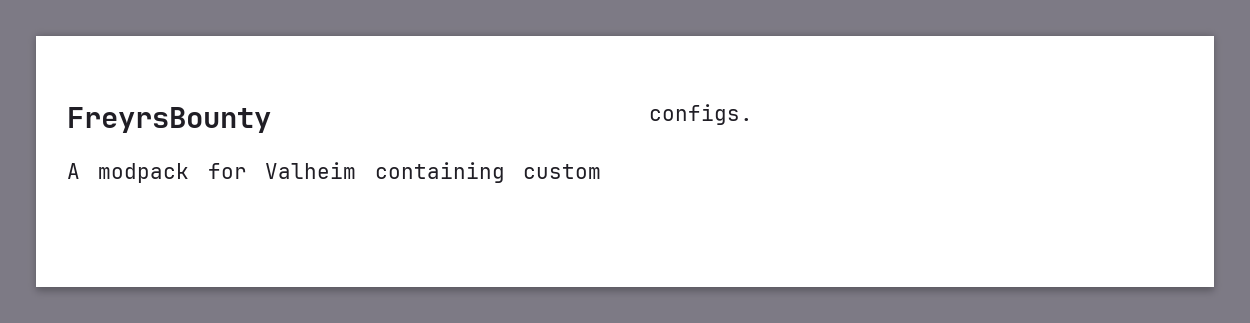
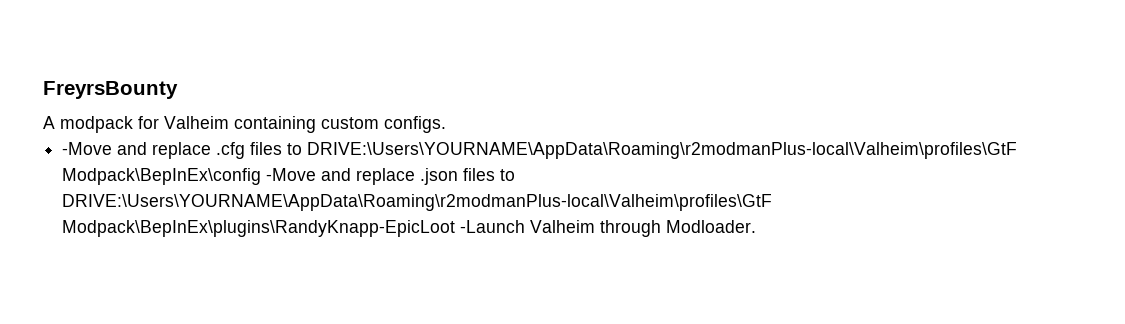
(753, 114) none -> [62,142,1018,159] [62,168,516,185] [62,194,773,211] [62,220,757,237] // -Move and replace .cfg files to DRIVE:\Users\YOURNAME\AppData\Roaming\r2modmanPlus-local\Valheim\profiles\GtF Modpack\BepInEx\config -Move and replace .json files to DRIVE:\Users\YOURNAME\AppData\Roaming\r2modmanPlus-local\Valheim\profiles\GtF Modpack\BepInEx\plugins\RandyKnapp-EpicLoot -Launch Valheim through Modloader.

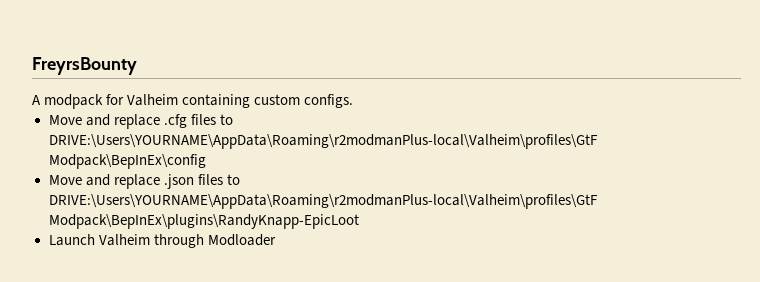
[62,142,113,155] -Move -> [48,115,82,125] Move
[266,168,317,181] -Move -> [48,175,82,185] // Move
[460,220,526,233] -Launch -> [48,234,95,246] // Launch
[666,220,757,233] Modloader. -> [207,234,276,246] Modloader

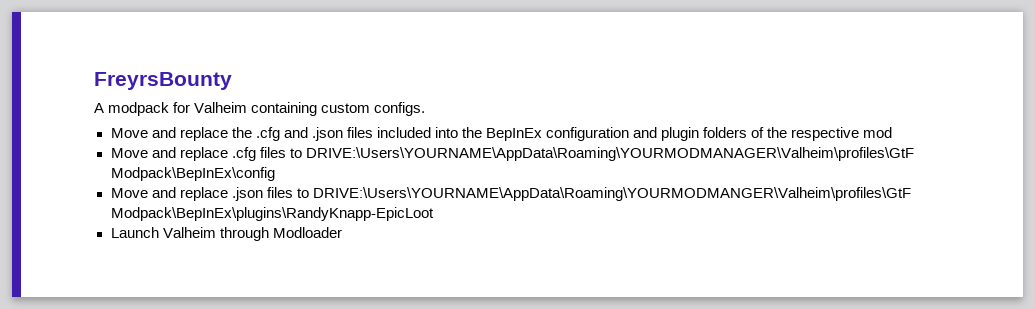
(354, 101) none -> [110,127,893,141] // Move and replace the .cfg and .json files included into the BepInEx configuration and plugin folders of the respective mod
[48,134,598,149] DRIVE:\Users\YOURNAME\AppData\Roaming\r2modmanPlus-local\Valheim\profiles\GtF -> [305,147,914,161] DRIVE:\Users\YOURNAME\AppData\Roaming\YOURMODMANAGER\Valheim\profiles\GtF
[48,194,598,209] DRIVE:\Users\YOURNAME\AppData\Roaming\r2modmanPlus-local\Valheim\profiles\GtF -> [312,187,911,201] DRIVE:\Users\YOURNAME\AppData\Roaming\YOURMODMANGER\Valheim\profiles\GtF

